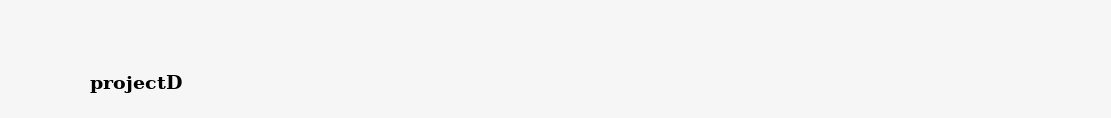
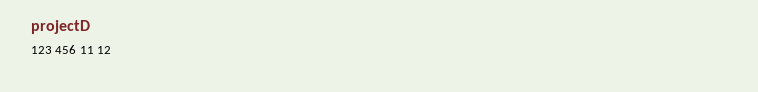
(182, 84) none -> [31,45,112,54] // 123 456 11 12

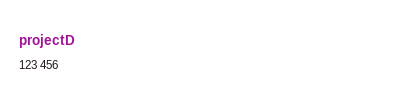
[79,46,112,54] 11 12 -> (59, 64) none

